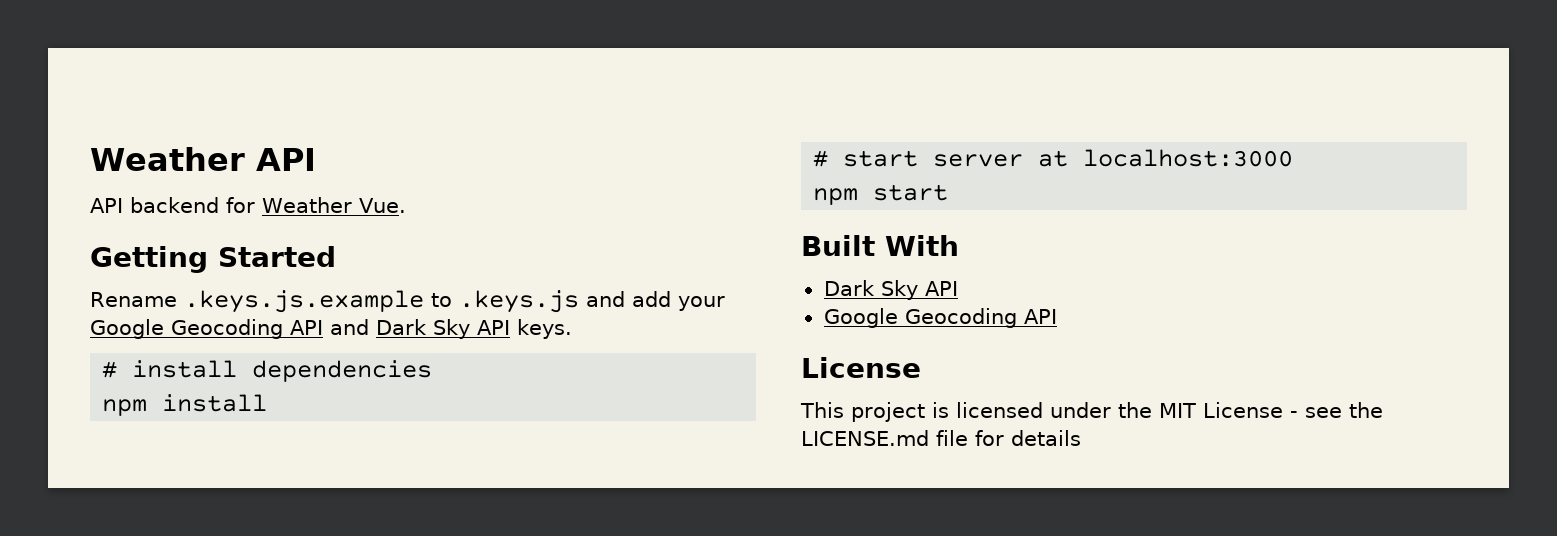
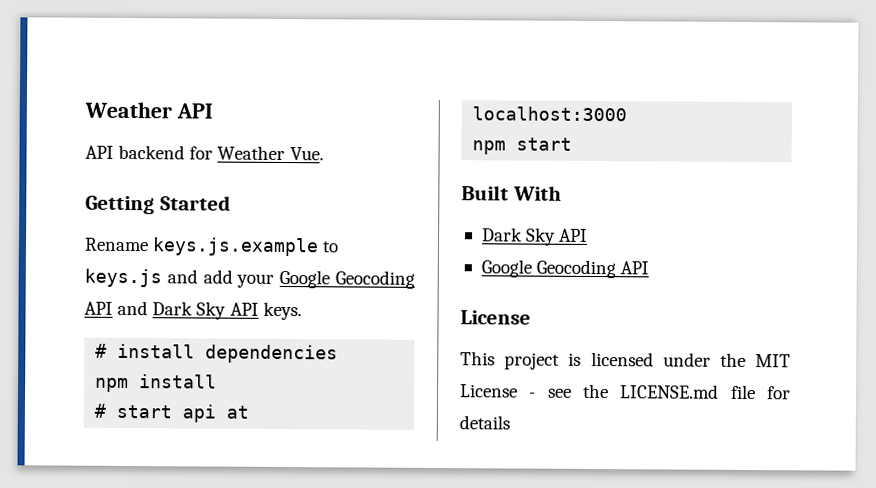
[183,290,579,313] .keys.js.example to .keys.js -> [152,237,340,257] [84,268,162,288] keys.js.example to keys.js
[933,154,1024,167] server -> [182,404,217,423] api

